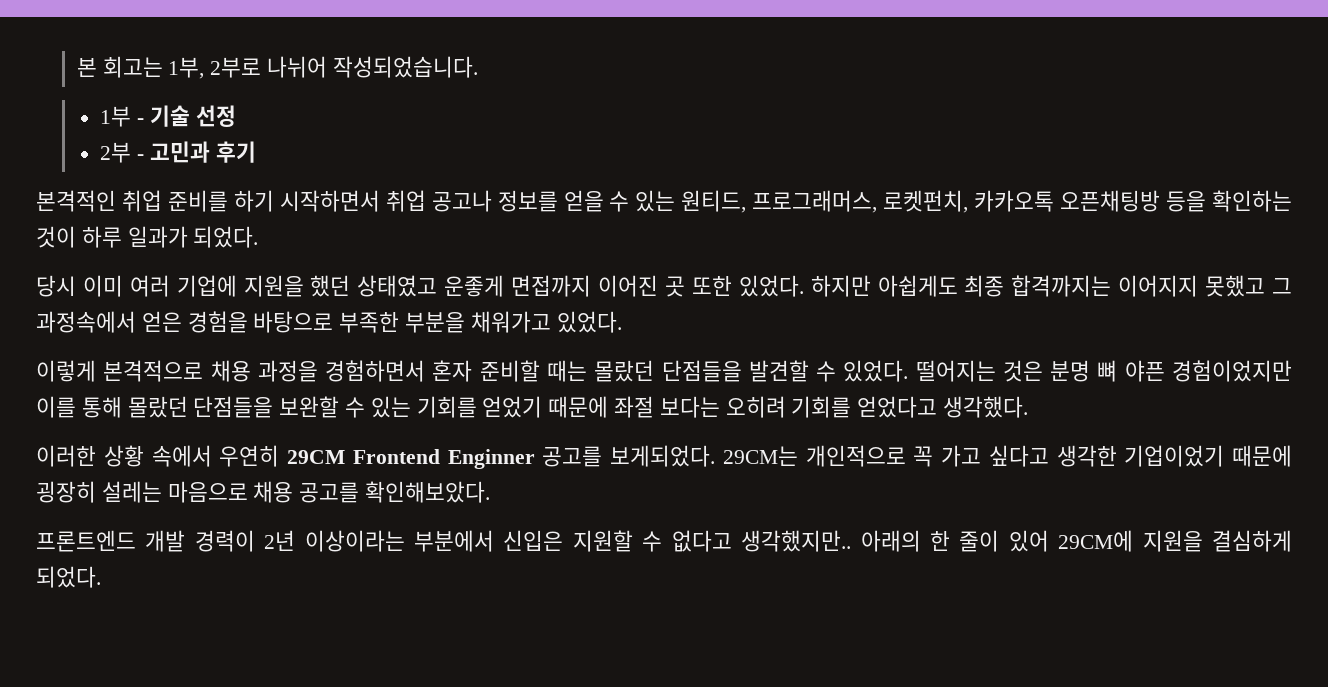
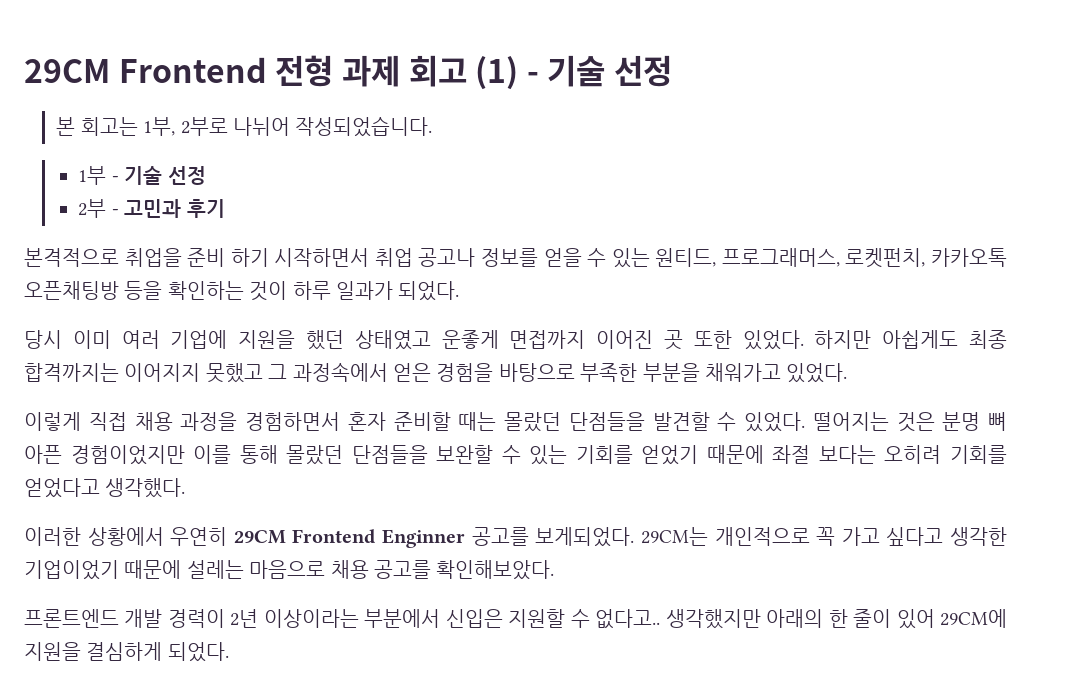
(76, 67) none -> [24,55,673,90] 29CM Frontend 전형 과제 회고 (1) - 기술 선정 //
[36,190,228,212] 본격적인 취업 준비를 -> [24,248,226,267] 본격적으로 취업을 준비
[103,360,204,382] 본격적으로 -> [88,412,127,431] 직접
[1124,360,1165,382] 야픈 -> [24,445,62,464] 아픈
[103,445,212,467] 상황 속에서 -> [87,527,164,546] 상황에서
[36,481,96,503] 굉장히 -> (182, 569) none
[671,530,852,552] 없다고 생각했지만.. -> [595,609,761,629] 없다고.. 생각했지만

